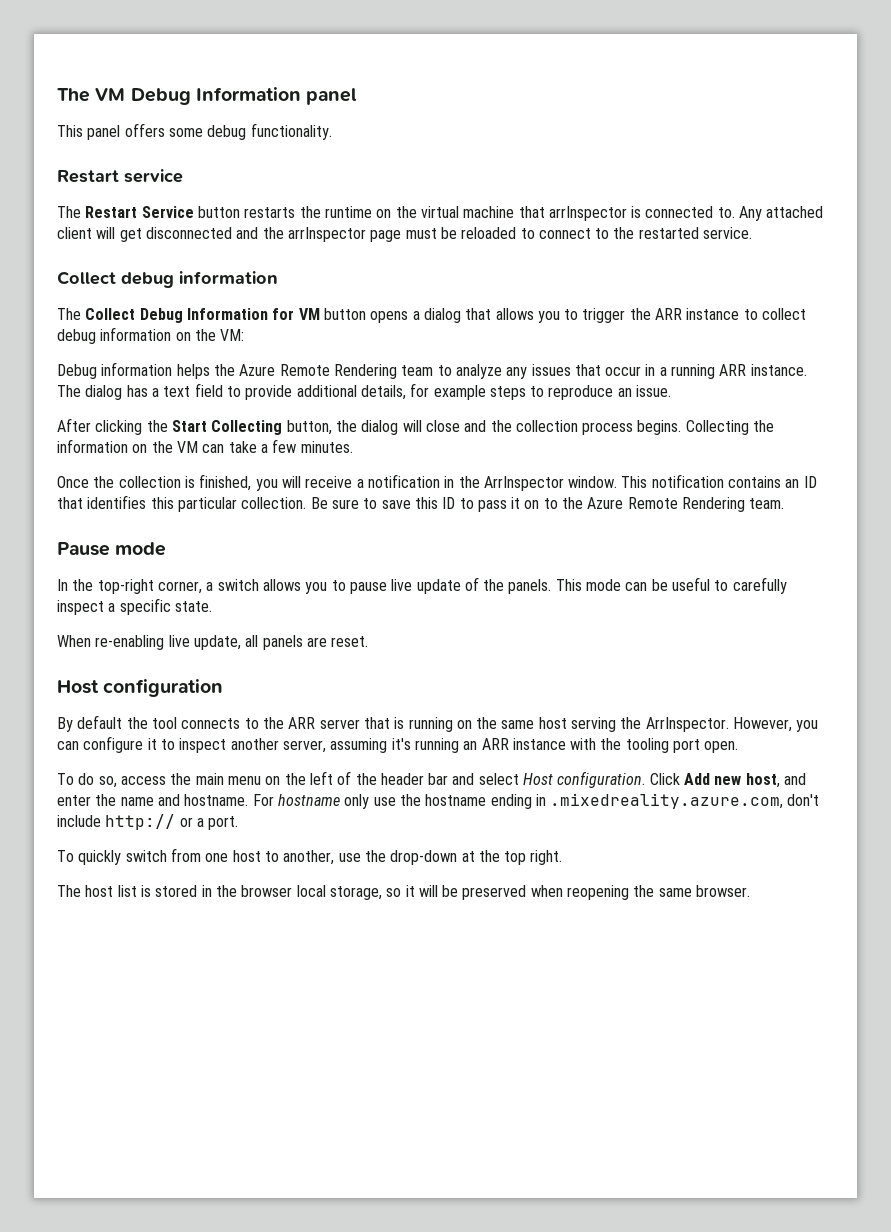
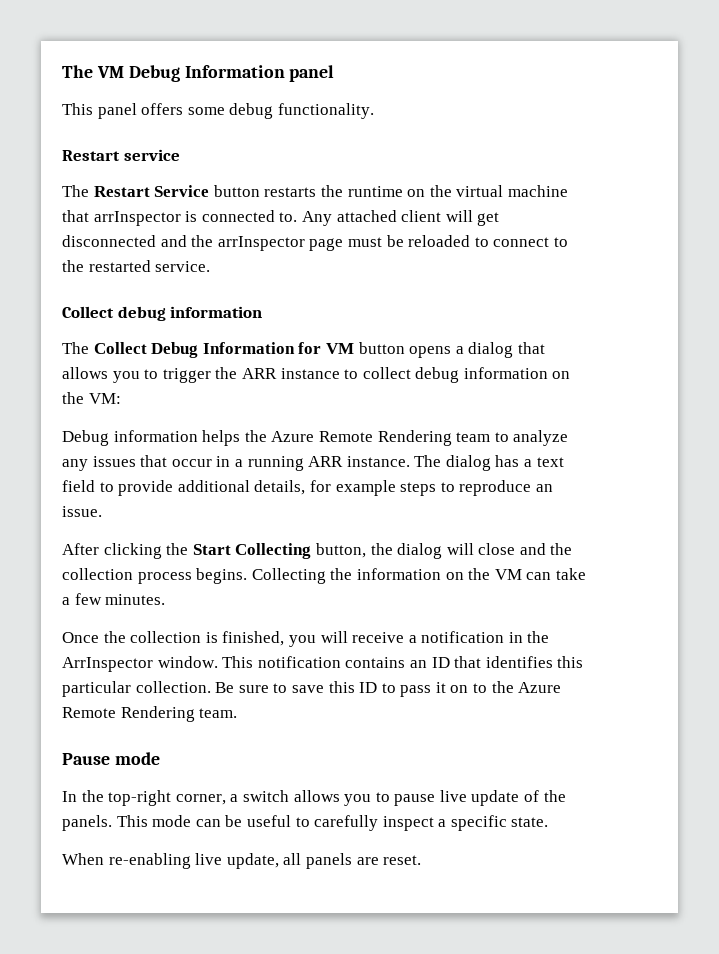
[57,679,224,697] [57,715,819,732] [57,736,739,753] [57,771,807,788] [57,793,820,809] [57,814,239,830] [57,848,563,865] [57,885,751,900] // Host configuration // By default the tool connects to the ARR server that is running on the same host serving the ArrInspector. However, you can configure it to inspect another server, assuming it's running an ARR instance with the tooling port open. // To do so, access the main menu on the left of the header bar and select Host configuration. Click Add new host, and enter the name and hostname. For hostname only use the hostname ending in .mixedreality.azure.com, don't include http:// or a port. // To quickly switch from one host to another, use the drop-down at the top right. // The host list is stored in the browser local storage, so it will be preserved when reopening the same browser. -> (422, 860) none

